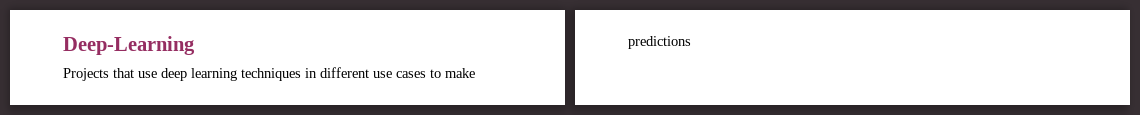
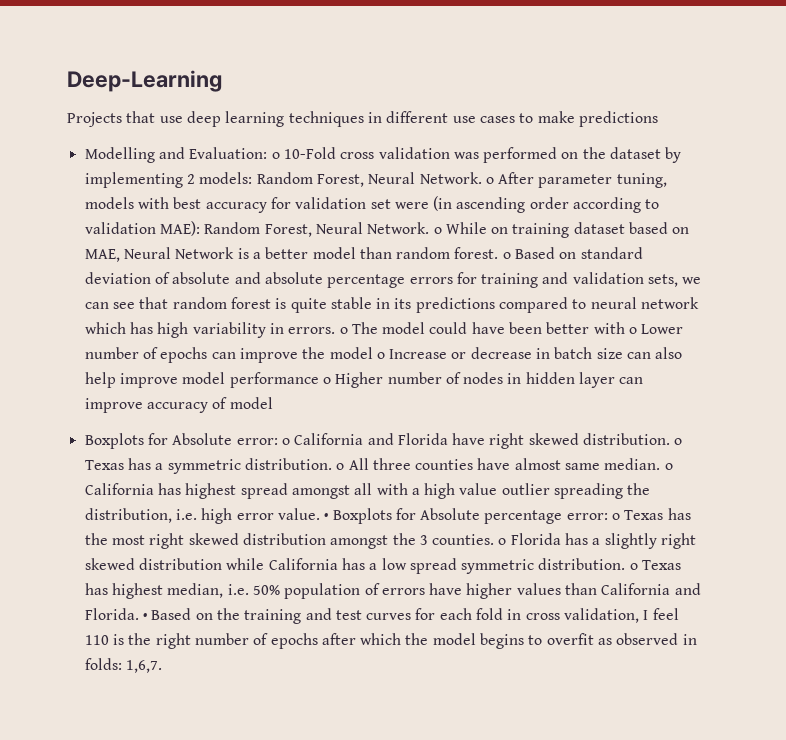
(691, 42) none -> [84,147,682,163] [84,172,667,188] [84,196,660,213] [84,221,690,238] [84,247,643,262] [84,272,702,288] [84,297,700,313] [84,322,684,338] [84,347,683,363] [84,372,644,388] [84,397,273,413] [84,433,683,449] [84,458,673,474] [84,483,651,499] [84,508,691,524] [84,533,697,549] [84,558,682,574] [84,583,701,599] [84,608,679,624] [84,633,697,649] [84,658,162,673] // Modelling and Evaluation: o 10-Fold cross validation was performed on the dataset by implementing 2 models: Random Forest, Neural Network. o After parameter tuning, models with best accuracy for validation set were (in ascending order according to validation MAE): Random Forest, Neural Network. o While on training dataset based on MAE, Neural Network is a better model than random forest. o Based on standard deviation of absolute and absolute percentage errors for training and validation sets, we can see that random forest is quite stable in its predictions compared to neural network which has high variability in errors. o The model could have been better with o Lower number of epochs can improve the model o Increase or decrease in batch size can also help improve model performance o Higher number of nodes in hidden layer can improve accuracy of model // Boxplots for Absolute error: o California and Florida have right skewed distribution. o Texas has a symmetric distribution. o All three counties have almost same median. o California has highest spread amongst all with a high value outlier spreading the distribution, i.e. high error value. • Boxplots for Absolute percentage error: o Texas has the most right skewed distribution amongst the 3 counties. o Florida has a slightly right skewed distribution while California has a low spread symmetric distribution. o Texas has highest median, i.e. 50% population of errors have higher values than California and Florida. • Based on the training and test curves for each fold in cross validation, I feel 110 is the right number of epochs after which the model begins to overfit as observed in folds: 1,6,7.

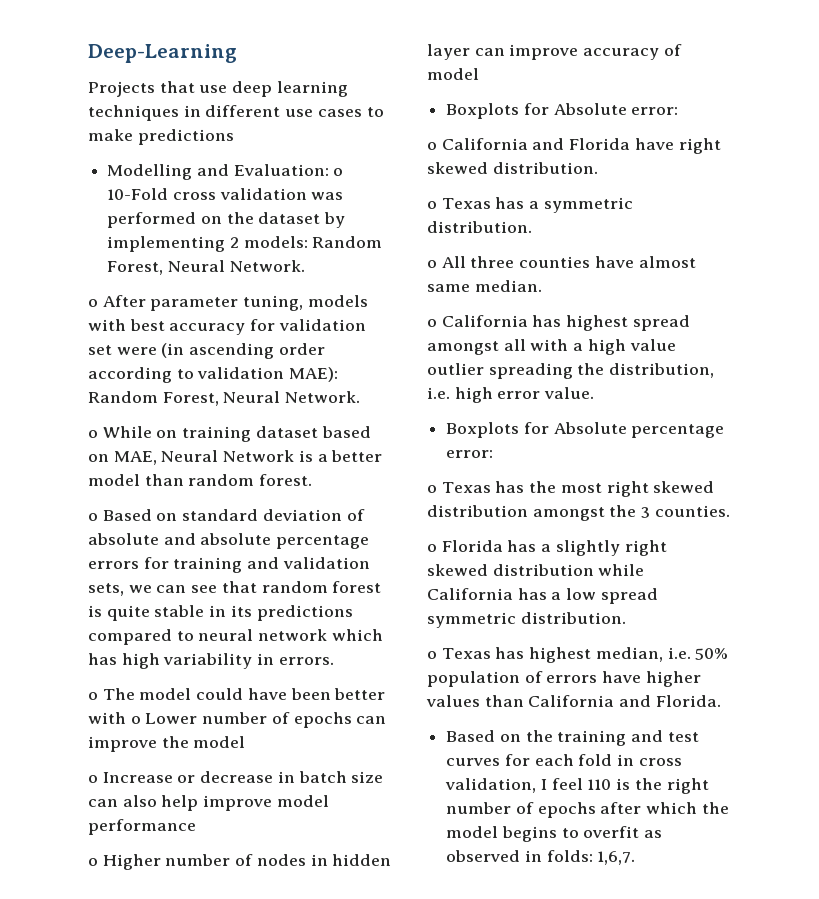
(482, 178) none -> (305, 266) //
(430, 228) none -> (361, 397) //
(499, 253) none -> (313, 480) //
(336, 330) none -> (334, 661) //
(373, 353) none -> (246, 742) //
(319, 380) none -> (196, 827) //
(278, 441) none -> (679, 111) //
(671, 439) none -> (598, 168) //
(332, 464) none -> (532, 227) //
(661, 464) none -> (542, 286) //
[324,513,329,520] • -> (595, 393) //
(608, 516) none -> (494, 454) //
(495, 539) none -> (730, 511) //
(626, 564) none -> (626, 618) //
[142,613,147,620] • -> (721, 701) //

